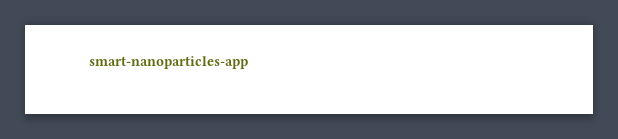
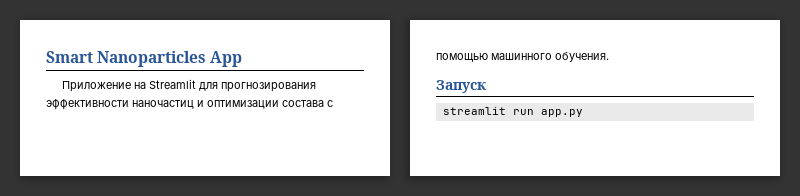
[89,56,248,69] smart-nanoparticles-app -> [46,51,243,67] [61,79,316,92] [46,99,333,110] [436,52,609,62] [436,80,486,93] [442,107,583,117] Smart Nanoparticles App // Приложение на Streamlit для прогнозирования эффективности наночастиц и оптимизации состава с помощью машинного обучения. // Запуск // streamlit run app.py

